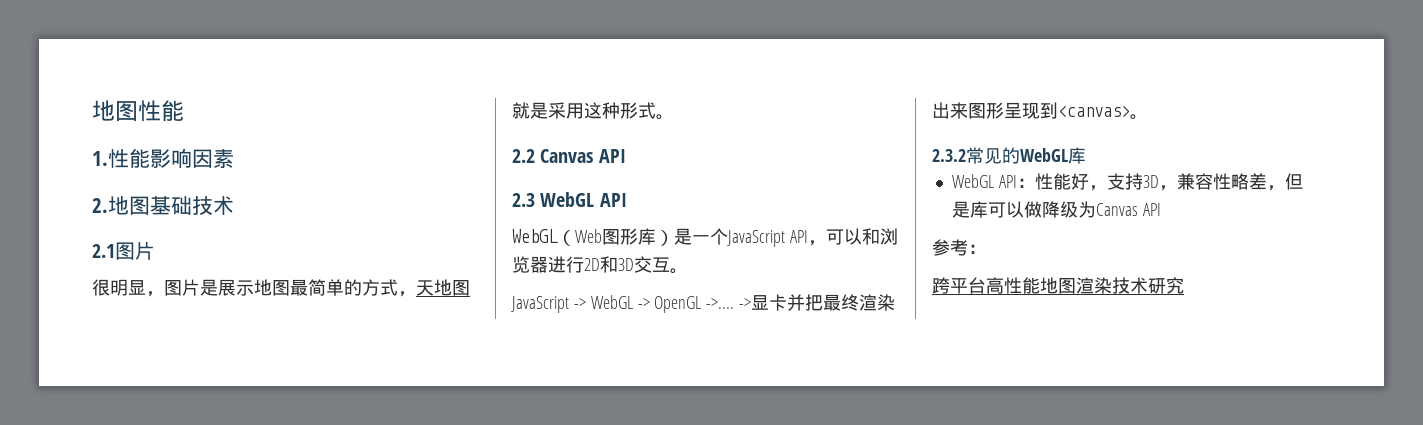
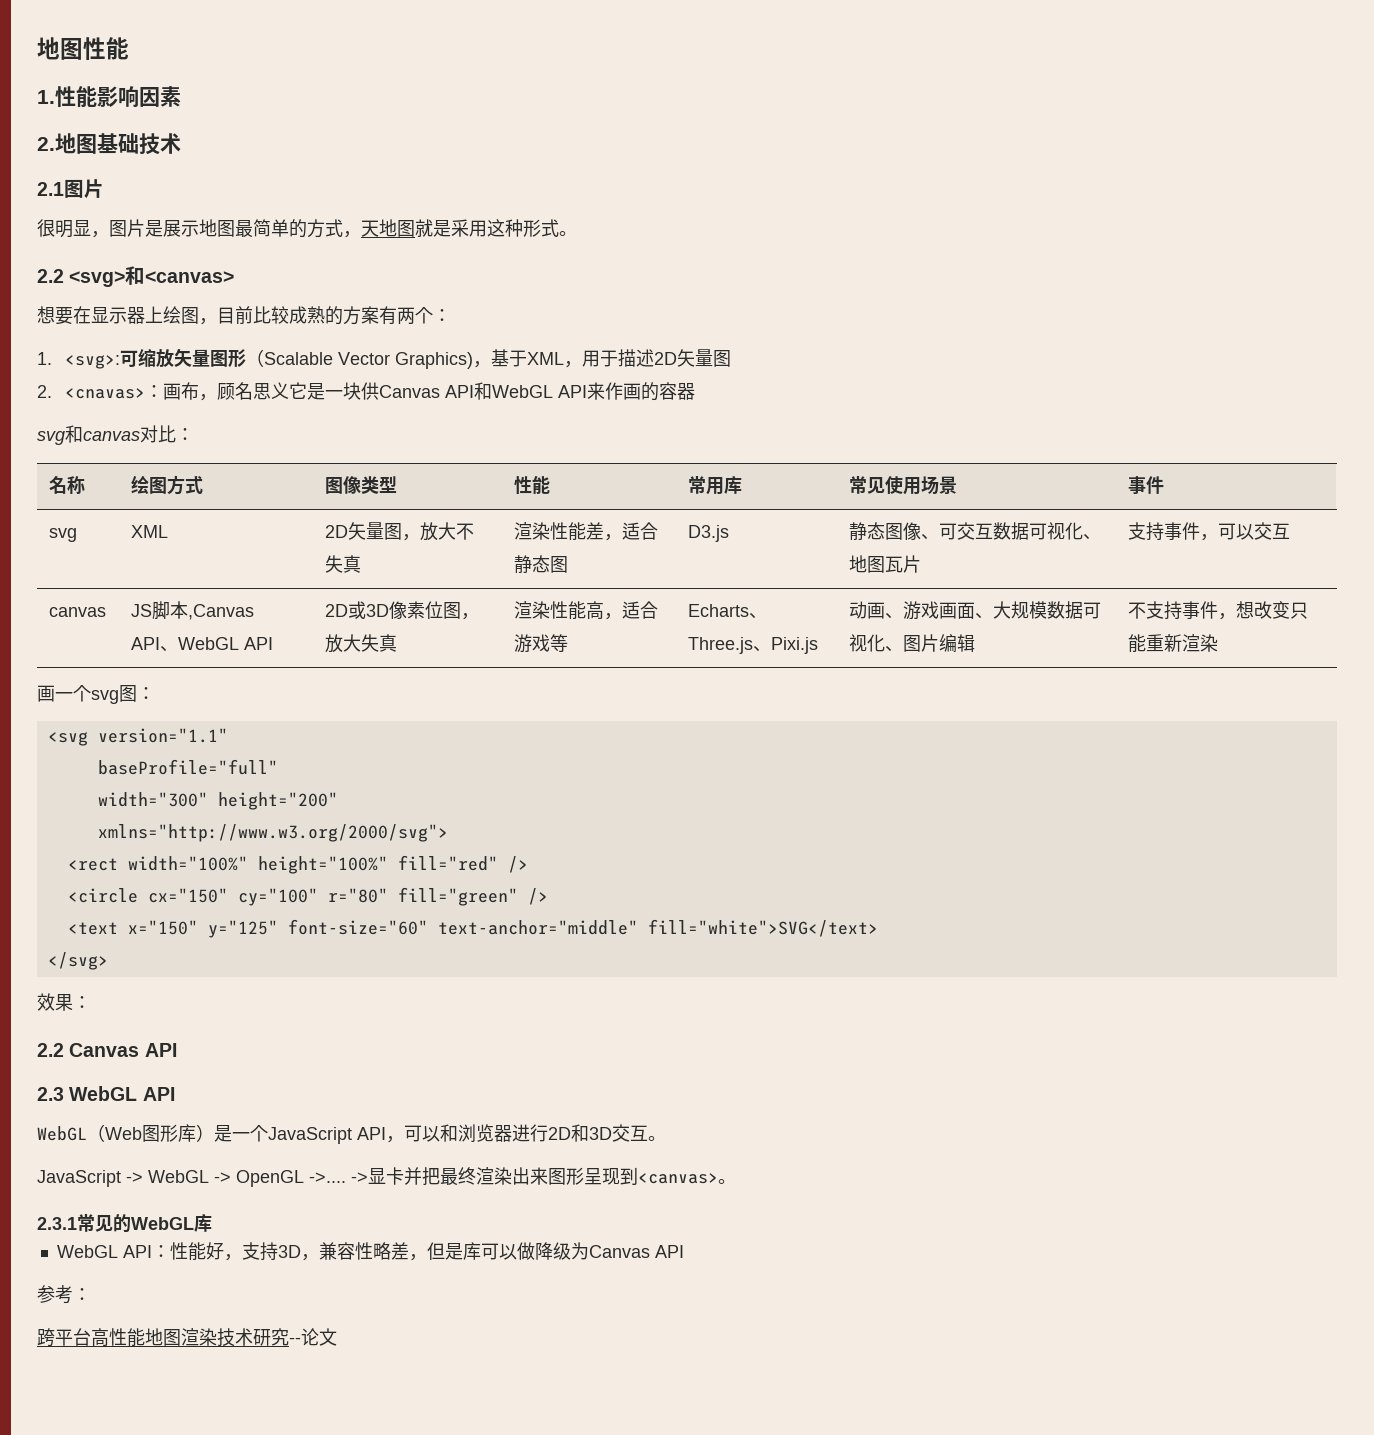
(674, 117) none -> [37,266,235,287] [37,306,451,325] [37,348,731,369] [37,382,695,401] [37,425,194,445] [49,476,86,495] [131,475,204,495] [325,476,398,494] [514,476,551,494] [688,476,743,495] [849,476,958,495] [1128,476,1165,494] [49,528,78,542] [131,525,169,538] [325,522,475,541] [325,555,362,573] [514,522,659,541] [514,555,569,573] [688,525,730,542] [849,522,1102,540] [849,555,922,573] [1128,522,1291,541] [49,607,107,617] [131,601,255,620] [131,637,274,652] [325,601,480,620] [325,634,398,653] [514,601,659,620] [514,634,569,653] [688,604,768,619] [688,637,819,654] [849,601,1102,620] [849,634,976,652] [1128,601,1309,620] [1128,634,1219,653] [37,685,155,704] [47,728,228,746] [97,759,278,775] [97,792,338,810] [97,824,448,842] [67,855,528,874] [67,887,548,906] [67,919,878,938] [47,952,108,970] [37,993,91,1011] // 2.2 <svg>和<canvas> // 想要在显示器上绘图，目前比较成熟的方案有两个： // 1. <svg>:可缩放矢量图形（Scalable Vector Graphics)，基于XML，用于描述2D矢量图 // 2. <cnavas>：画布，顾名思义它是一块供Canvas API和WebGL API来作画的容器 // svg和canvas对比： // 名称 | 绘图方式 | 图像类型 | 性能 | 常用库 | 常见使用场景 | 事件 // svg | XML | 2D矢量图，放大不失真 | 渲染性能差，适合静态图 | D3.js | 静态图像、可交互数据可视化、地图瓦片 | 支持事件，可以交互 // canvas | JS脚本,Canvas API、WebGL API | 2D或3D像素位图，放大失真 | 渲染性能高，适合游戏等 | Echarts、Three.js、Pixi.js | 动画、游戏画面、大规模数据可视化、图片编辑 | 不支持事件，想改变只能重新渲染 // 画一个svg图： // <svg version="1.1" // baseProfile="full" // width="300" height="200" // xmlns="http://www.w3.org/2000/svg"> // <rect width="100%" height="100%" fill="red" /> // <circle cx="150" cy="100" r="80" fill="green" /> // <text x="150" y="125" font-size="60" text-anchor="middle" fill="white">SVG</text> // </svg> // 效果：
[932,149,966,162] 2.3.2 -> [37,1217,77,1230] 2.3.1
(1184, 285) none -> [289,1328,337,1346] --论文

